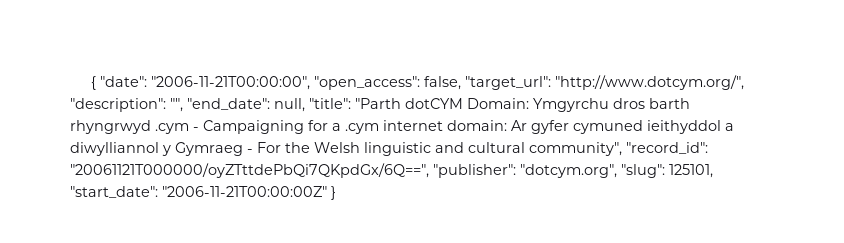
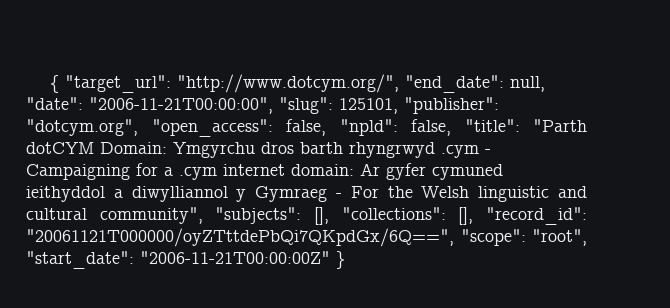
[99,75,744,90] [70,98,305,112] "date": "2006-11-21T00:00:00", "open_access": false, "target_url": "http://www.dotcym.org/", "description": "", "end_date": null, -> [64,74,545,93] [26,97,499,114] [26,119,451,137] "target_url": "http://www.dotcym.org/", "end_date": null, "date": "2006-11-21T00:00:00", "slug": 125101, "publisher": "dotcym.org", "open_access": false, "npld": false,
[626,142,708,154] [70,163,713,178] "record_id": "20061121T000000/oyZTttdePbQi7QKpdGx/6Q==", "publisher": "dotcym.org", "slug": 125101, -> [215,207,588,225] [26,228,587,247] "subjects": [], "collections": [], "record_id": "20061121T000000/oyZTttdePbQi7QKpdGx/6Q==", "scope": "root",

